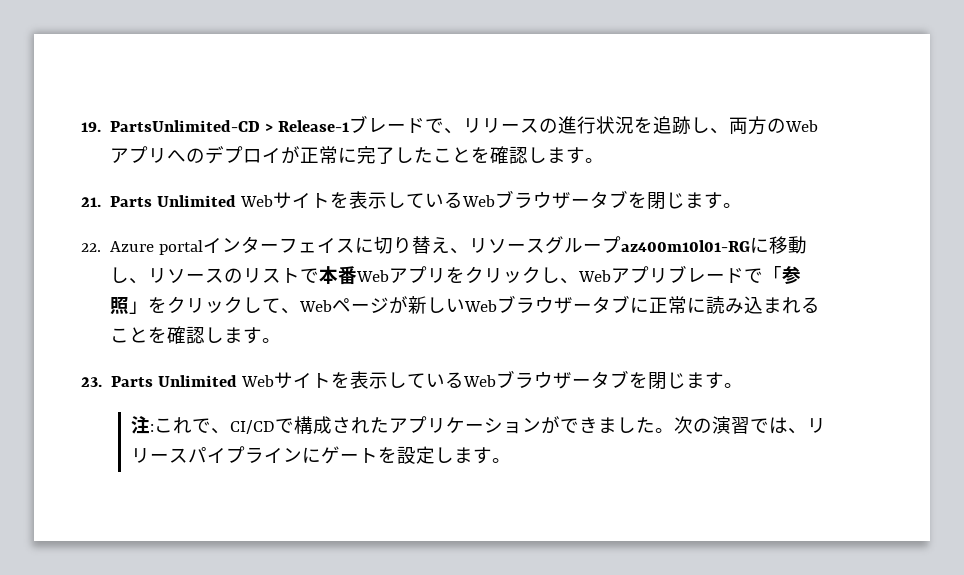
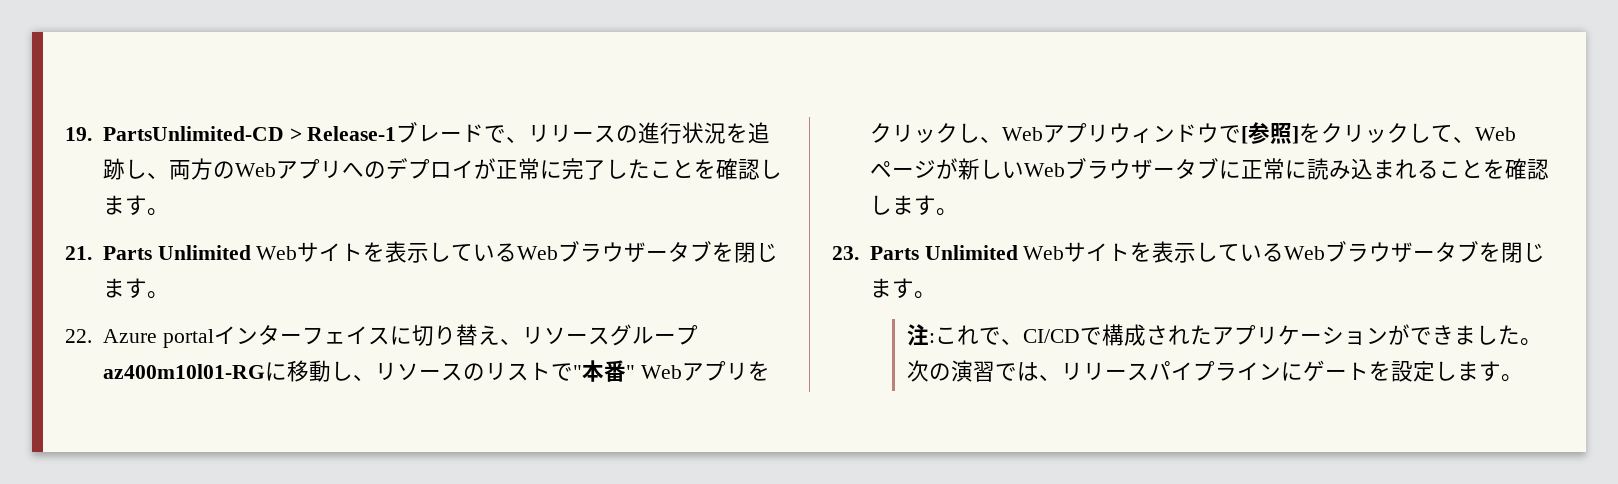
[319,266,358,285] 本番 -> [572,360,635,382] "本番"
[668,265,802,284] [110,297,149,315] ブレードで「参照」 -> [1108,122,1299,144] ウィンドウで[参照]

